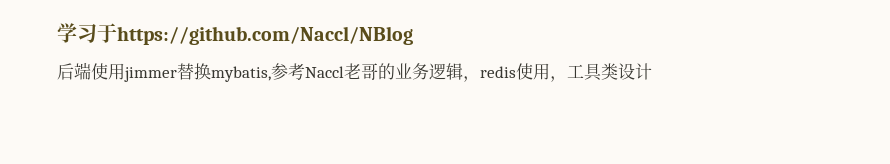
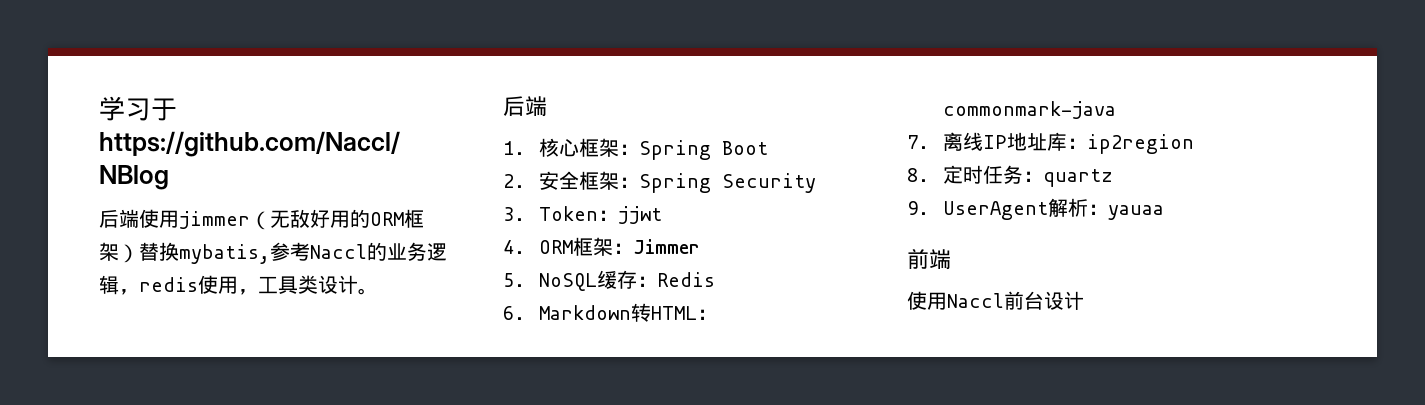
(177, 74) none -> [250,209,424,230] [99,242,139,263] （无敌好用的ORM框架）
[344,63,378,80] 老哥 -> (367, 251) none
(652, 71) none -> [358,288,378,295] [503,96,547,117] [503,138,769,160] [503,171,817,193] [503,206,663,224] [503,237,701,256] [503,270,716,291] [503,303,718,322] [943,101,1117,119] [907,132,1195,154] [907,165,1114,187] [907,198,1165,220] [907,248,951,270] [907,291,1084,310] 。 // 后端 // 1.核心框架：Spring Boot // 2.安全框架：Spring Security // 3. Token：jjwt // 4. ORM框架：Jimmer // 5. NoSQL缓存：Redis // 6. Markdown转HTML：commonmark-java // 7.离线IP地址库：ip2region // 8.定时任务：quartz // 9. UserAgent解析：yauaa // 前端 // 使用Naccl前台设计

